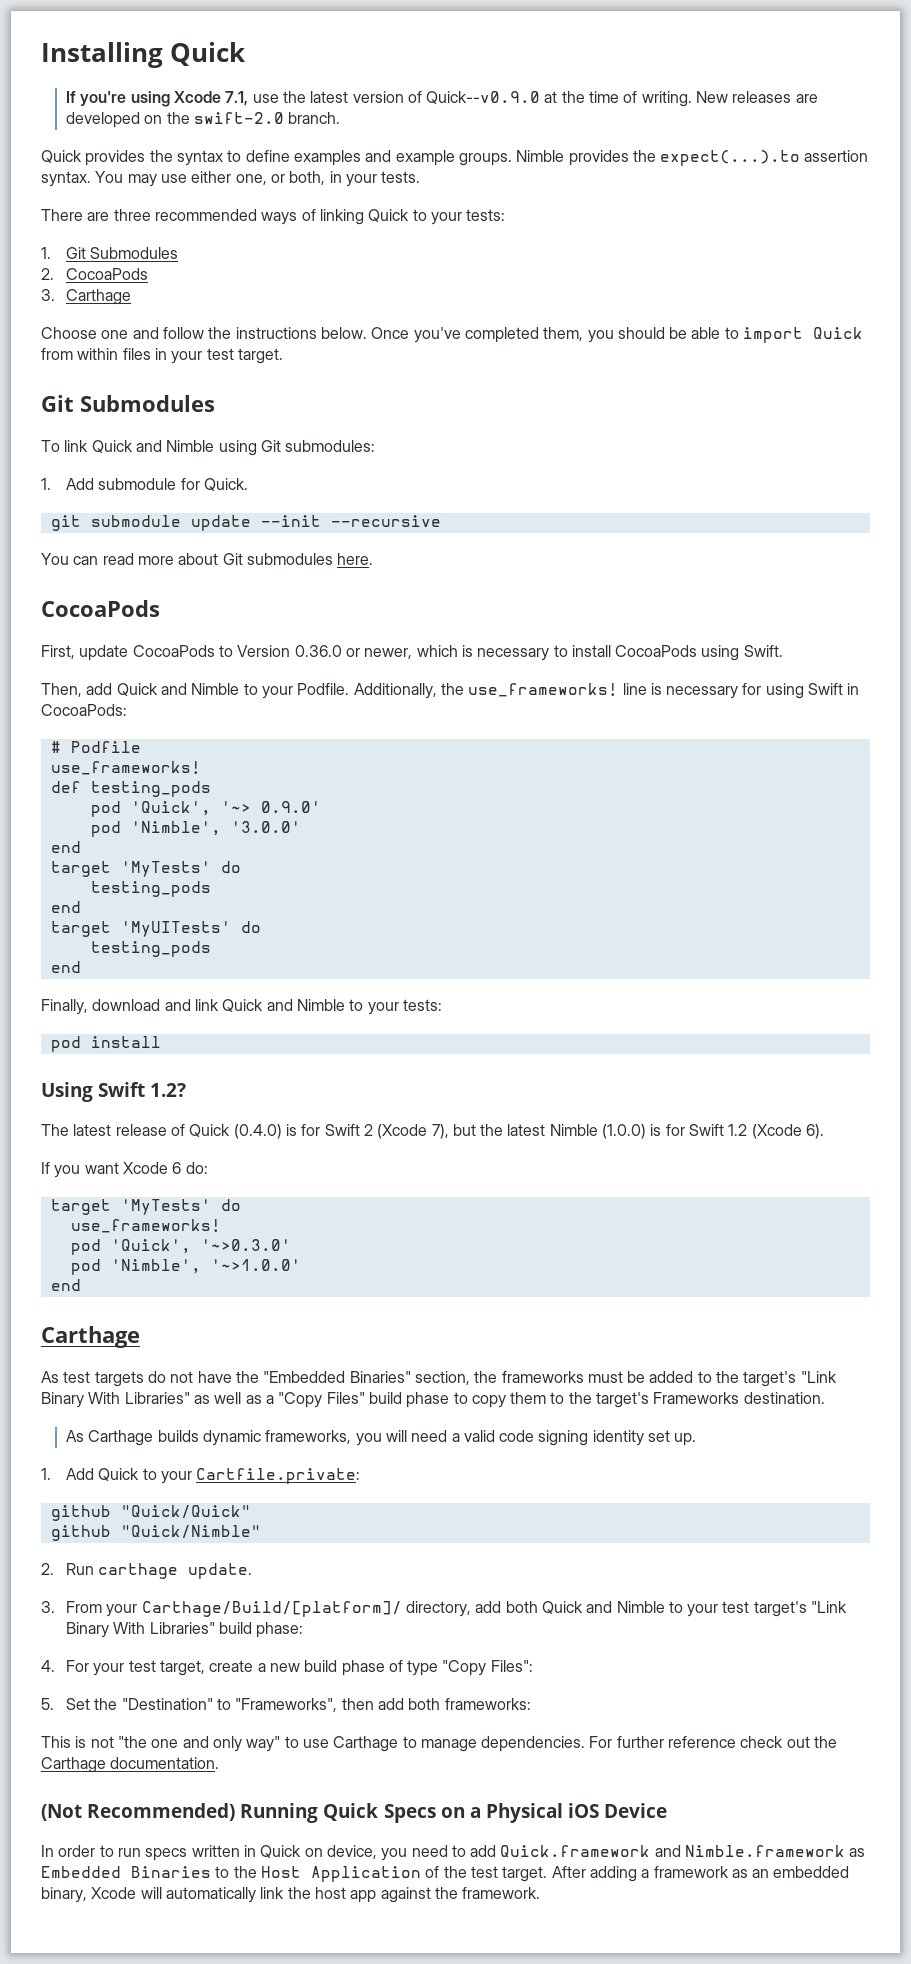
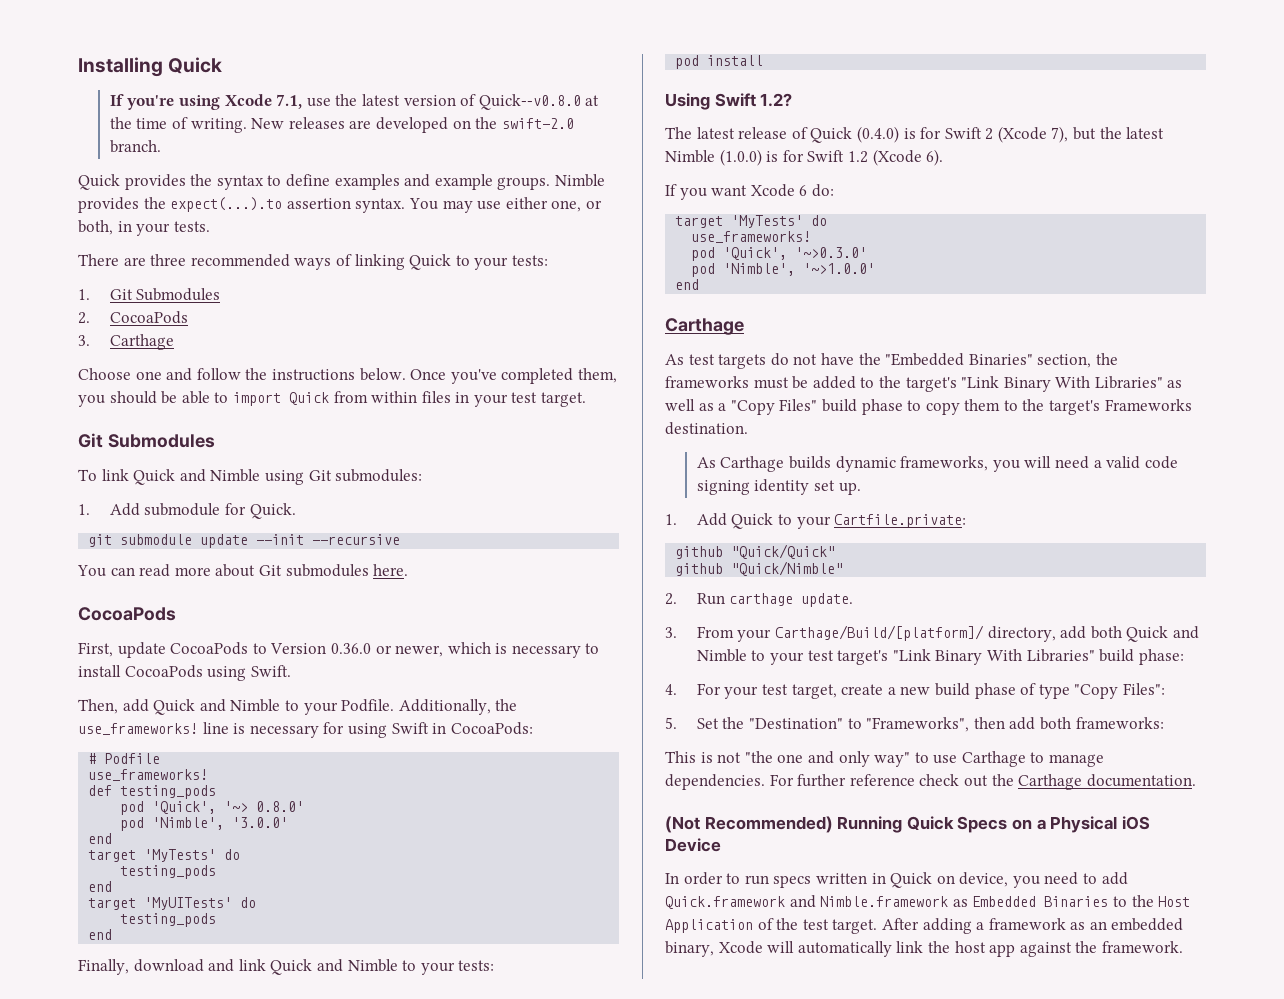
[426,91,541,104] Quick--v0.9.0 -> [478,94,581,110] Quick--v0.8.0
[260,801,321,813] 0.9.0' -> [256,801,305,812] 0.8.0'

